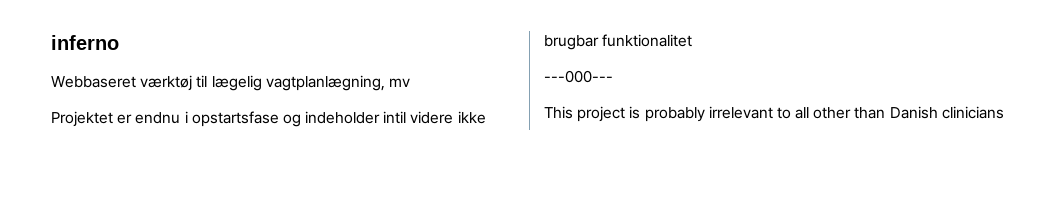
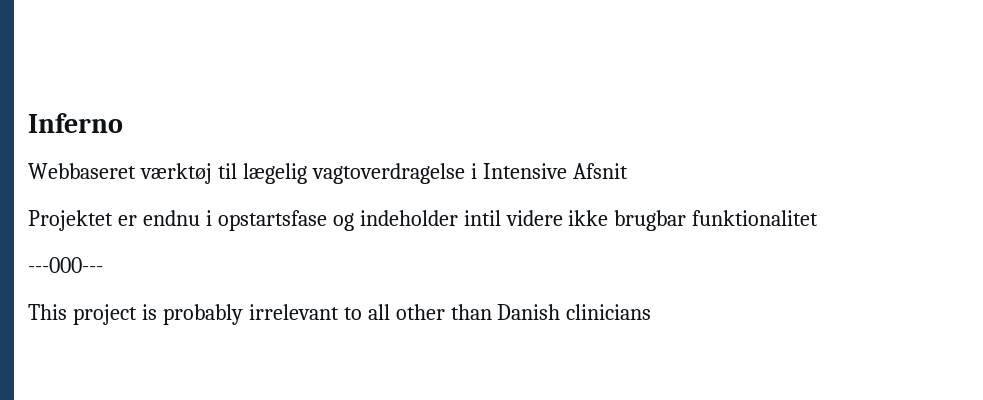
[51,35,119,50] inferno -> [28,113,123,133] Inferno
[265,75,410,91] vagtplanlægning, mv -> [311,163,628,184] vagtoverdragelse i Intensive Afsnit

